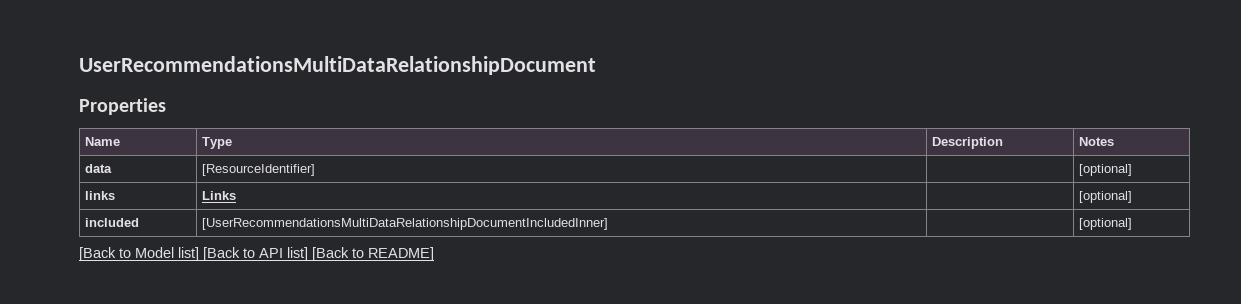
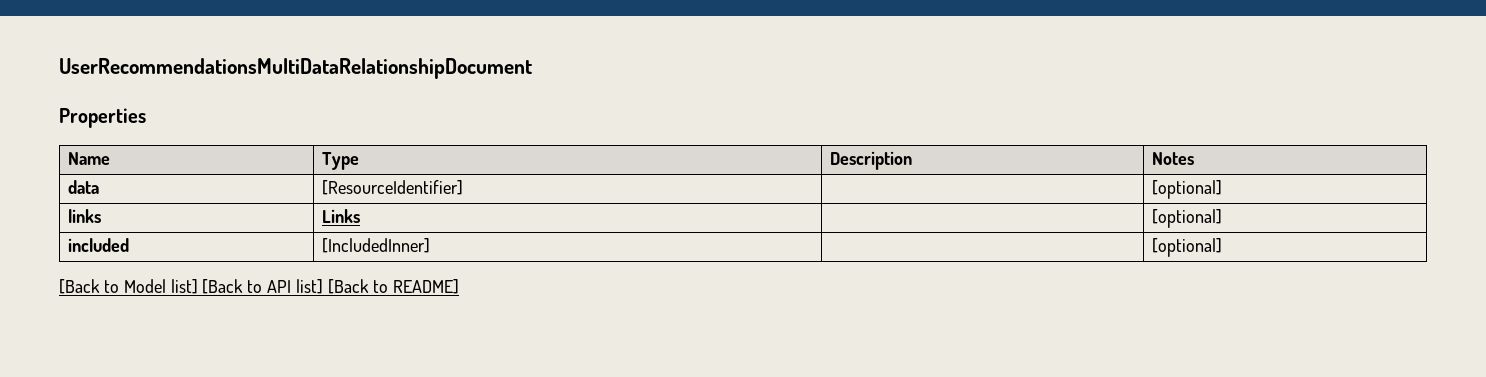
[202,218,609,230] [UserRecommendationsMultiDataRelationshipDocumentIncludedInner] -> [322,238,431,253] [IncludedInner]

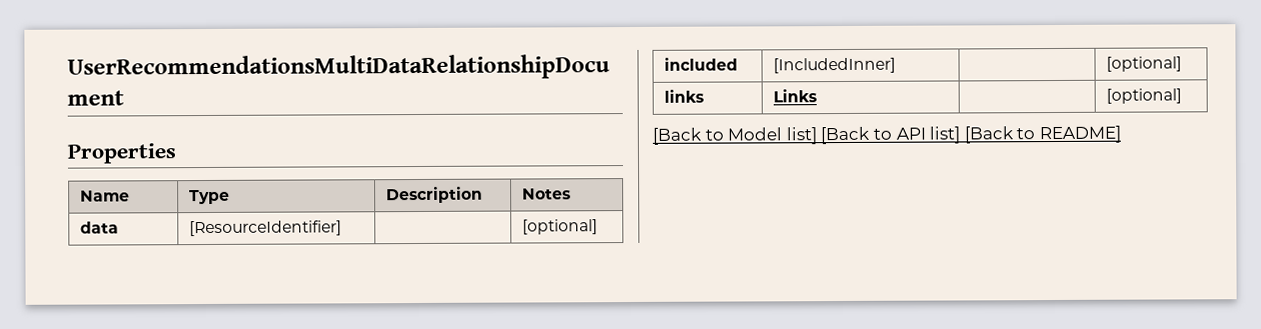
[68,209,102,223] [322,209,361,223] [1152,209,1223,228] [68,238,130,252] [322,238,431,253] links | Links | | [optional] // included | [IncludedInner] -> [664,57,739,71] [773,57,897,74] [1106,56,1183,72] [664,89,705,103] [773,89,818,103] included | [IncludedInner] | | [optional] // links | Links

